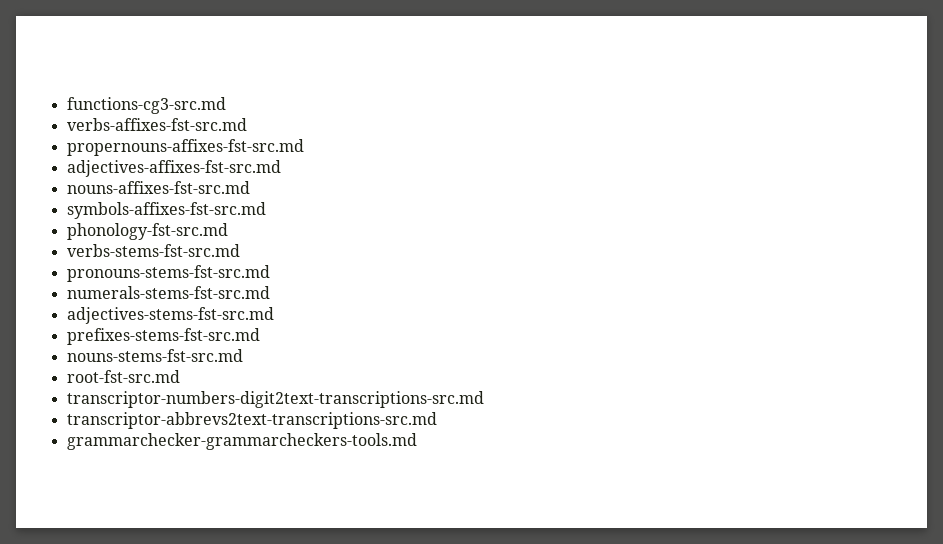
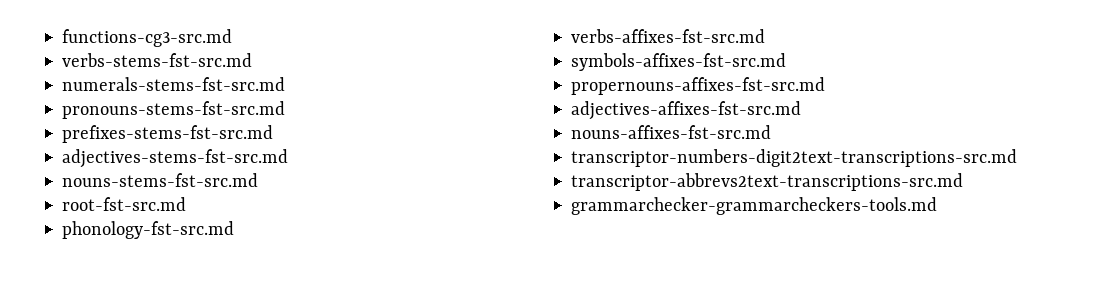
(226, 105) none -> [62,53,253,67] [62,77,286,91] [62,101,286,119] [62,125,274,143] [62,149,289,168] [62,173,259,187] [62,197,187,211] [62,221,235,239] // verbs-stems-fst-src.md // numerals-stems-fst-src.md // pronouns-stems-fst-src.md // prefixes-stems-fst-src.md // adjectives-stems-fst-src.md // nouns-stems-fst-src.md // root-fst-src.md // phonology-fst-src.md
(247, 124) none -> [571,53,787,71] // symbols-affixes-fst-src.md
[66,202,266,219] [66,223,228,240] [66,244,240,257] [66,265,270,282] [66,286,270,299] [66,307,274,324] [66,328,260,345] [66,349,243,362] [66,370,180,383] // symbols-affixes-fst-src.md // phonology-fst-src.md // verbs-stems-fst-src.md // pronouns-stems-fst-src.md // numerals-stems-fst-src.md // adjectives-stems-fst-src.md // prefixes-stems-fst-src.md // nouns-stems-fst-src.md // root-fst-src.md -> (772, 132) none

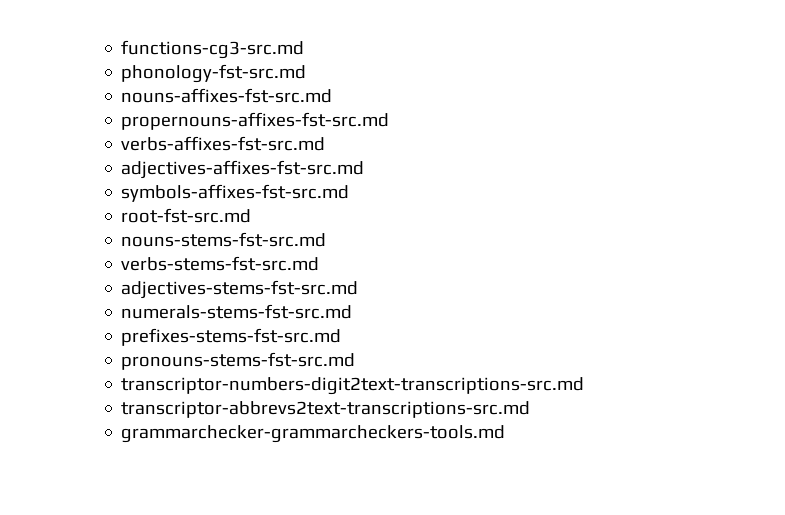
(233, 38) none -> [121,64,307,83] [121,88,333,103] [121,112,390,130] [121,136,326,151] [121,160,365,179] [121,184,350,202] [121,208,252,223] [121,232,327,247] // phonology-fst-src.md // nouns-affixes-fst-src.md // propernouns-affixes-fst-src.md // verbs-affixes-fst-src.md // adjectives-affixes-fst-src.md // symbols-affixes-fst-src.md // root-fst-src.md // nouns-stems-fst-src.md
(253, 60) none -> [121,280,359,299] // adjectives-stems-fst-src.md
[62,101,286,119] // pronouns-stems-fst-src.md -> (353, 311) none
[62,149,289,168] [62,173,259,187] [62,197,187,211] [62,221,235,239] [571,29,766,43] [571,53,787,71] [571,77,826,95] [571,101,802,120] [571,125,772,139] adjectives-stems-fst-src.md // nouns-stems-fst-src.md // root-fst-src.md // phonology-fst-src.md // verbs-affixes-fst-src.md // symbols-affixes-fst-src.md // propernouns-affixes-fst-src.md // adjectives-affixes-fst-src.md // nouns-affixes-fst-src.md -> [121,352,356,370] pronouns-stems-fst-src.md

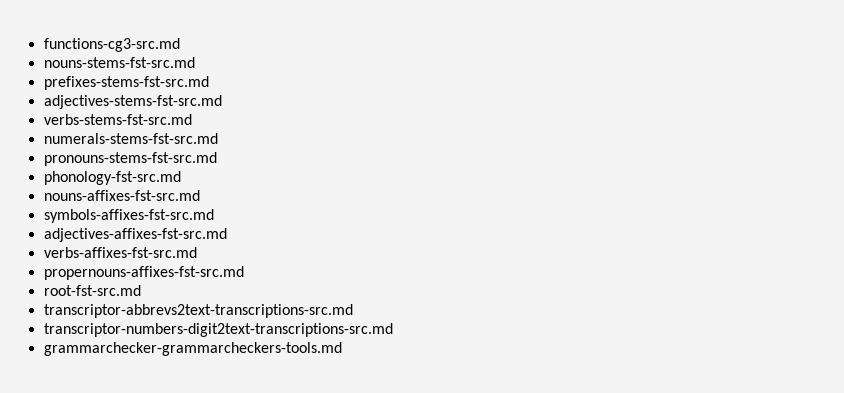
(305, 49) none -> [43,57,195,68] [43,76,209,90] [43,95,222,109] [43,114,192,125] [43,133,218,144] [43,152,217,166] // nouns-stems-fst-src.md // prefixes-stems-fst-src.md // adjectives-stems-fst-src.md // verbs-stems-fst-src.md // numerals-stems-fst-src.md // pronouns-stems-fst-src.md
[121,112,390,130] propernouns-affixes-fst-src.md -> [43,209,214,223] [43,228,227,242] symbols-affixes-fst-src.md // adjectives-affixes-fst-src.md
[121,160,365,179] [121,184,350,202] adjectives-affixes-fst-src.md // symbols-affixes-fst-src.md -> [43,266,244,280] propernouns-affixes-fst-src.md
[121,232,327,247] [121,256,320,271] [121,280,359,299] [121,304,353,319] [121,328,342,346] [121,352,356,370] nouns-stems-fst-src.md // verbs-stems-fst-src.md // adjectives-stems-fst-src.md // numerals-stems-fst-src.md // prefixes-stems-fst-src.md // pronouns-stems-fst-src.md -> [43,304,353,318] transcriptor-abbrevs2text-transcriptions-src.md
[121,401,531,418] // transcriptor-abbrevs2text-transcriptions-src.md -> (393, 330) none

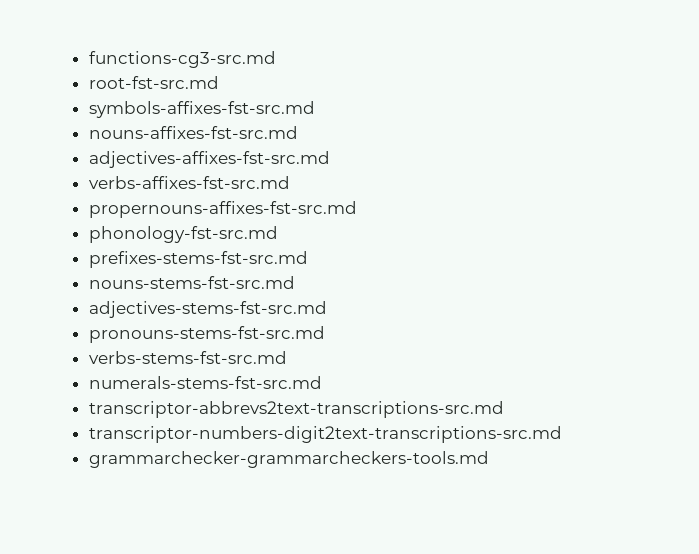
[43,57,195,68] [43,76,209,90] [43,95,222,109] [43,114,192,125] [43,133,218,144] [43,152,217,166] [43,171,181,185] nouns-stems-fst-src.md // prefixes-stems-fst-src.md // adjectives-stems-fst-src.md // verbs-stems-fst-src.md // numerals-stems-fst-src.md // pronouns-stems-fst-src.md // phonology-fst-src.md -> [88,76,219,89] [88,101,315,118] root-fst-src.md // symbols-affixes-fst-src.md
[43,209,214,223] // symbols-affixes-fst-src.md -> (298, 132) none
[43,285,141,296] root-fst-src.md -> [88,226,278,243] [88,251,308,268] [88,276,295,289] [88,301,327,318] [88,326,325,343] [88,351,287,364] [88,376,322,389] phonology-fst-src.md // prefixes-stems-fst-src.md // nouns-stems-fst-src.md // adjectives-stems-fst-src.md // pronouns-stems-fst-src.md // verbs-stems-fst-src.md // numerals-stems-fst-src.md

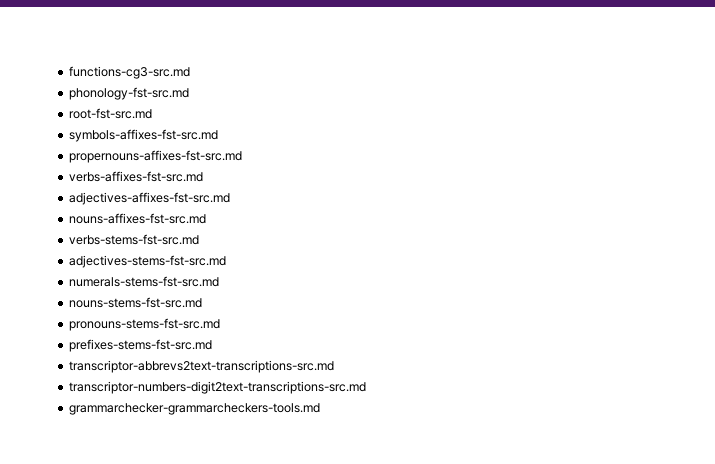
(276, 59) none -> [68,87,189,100] // phonology-fst-src.md
[88,126,298,139] nouns-affixes-fst-src.md -> [68,150,242,163] [68,171,203,182] propernouns-affixes-fst-src.md // verbs-affixes-fst-src.md
[88,176,290,189] [88,201,357,218] [88,226,278,243] [88,251,308,268] verbs-affixes-fst-src.md // propernouns-affixes-fst-src.md // phonology-fst-src.md // prefixes-stems-fst-src.md -> [68,213,206,224] [68,234,199,245] [68,255,226,268] [68,276,219,287] nouns-affixes-fst-src.md // verbs-stems-fst-src.md // adjectives-stems-fst-src.md // numerals-stems-fst-src.md
[88,301,327,318] // adjectives-stems-fst-src.md -> (202, 302) none
[88,351,287,364] [88,376,322,389] verbs-stems-fst-src.md // numerals-stems-fst-src.md -> [68,339,212,352] prefixes-stems-fst-src.md

